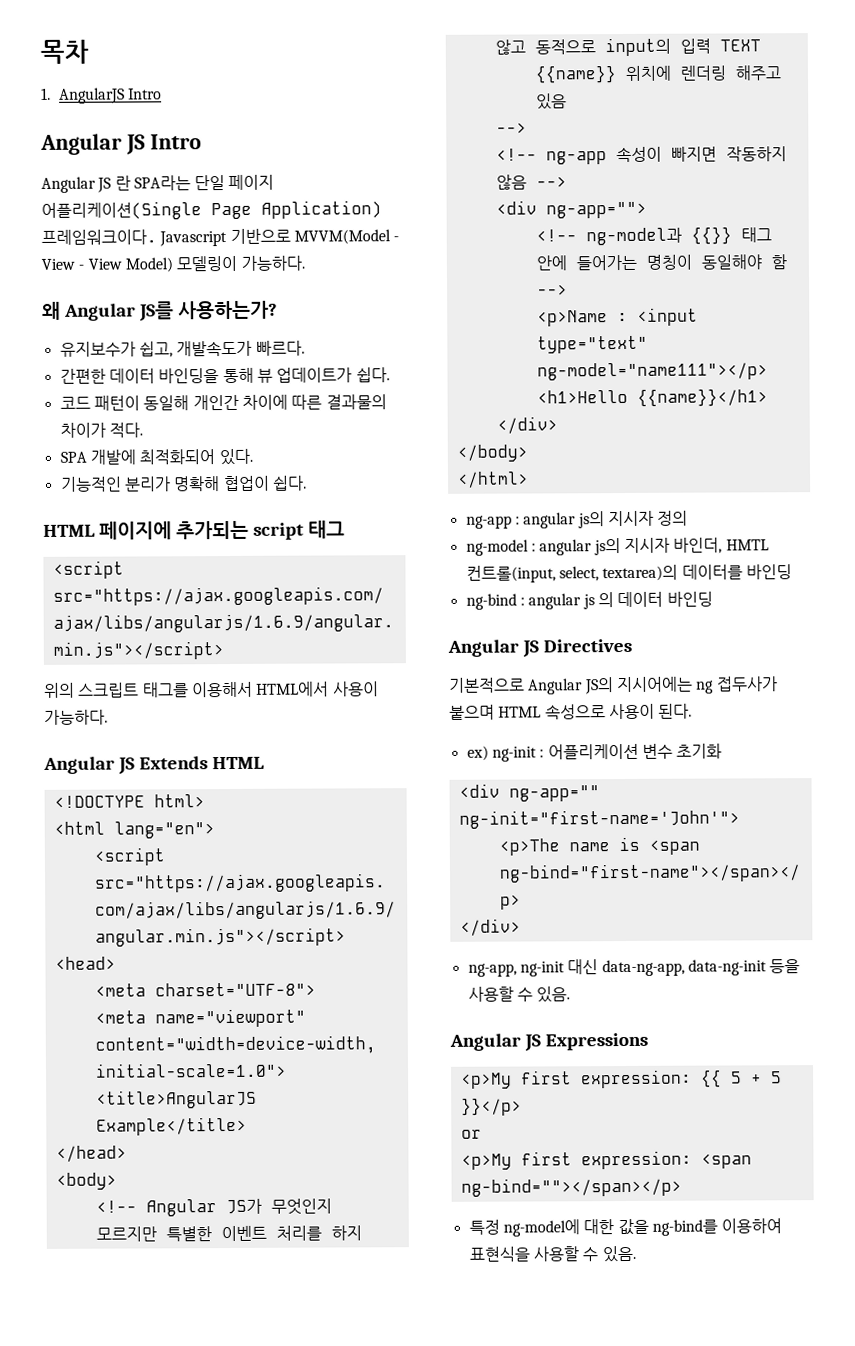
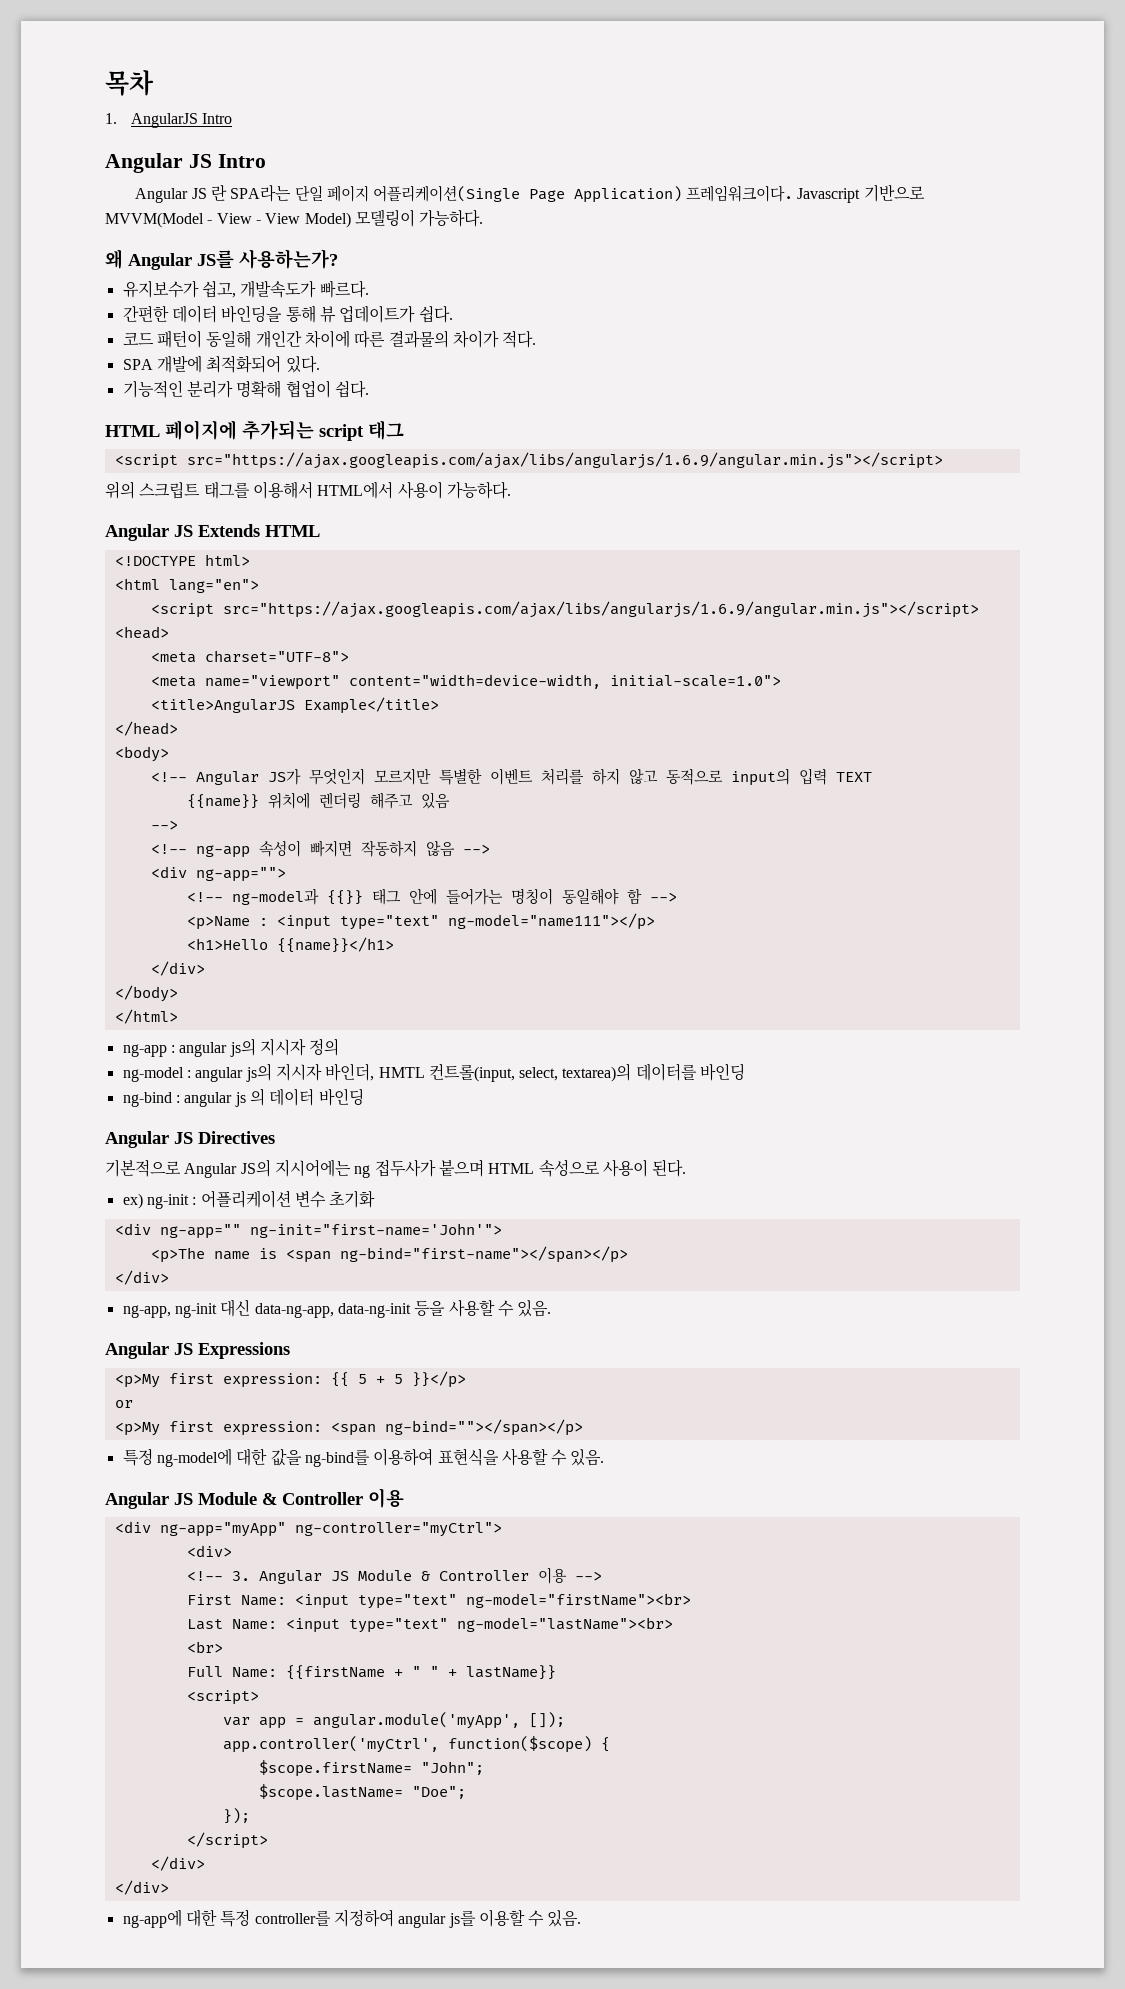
(636, 1254) none -> [105,1488,404,1509] [114,1521,502,1537] [186,1545,232,1557] [186,1567,602,1584] [186,1593,691,1609] [186,1617,673,1633] [186,1641,223,1653] [186,1665,556,1680] [186,1690,259,1705] [222,1712,565,1729] [222,1736,610,1753] [258,1760,484,1777] [258,1784,466,1801] [222,1808,250,1824] [186,1832,268,1849] [150,1856,205,1871] [114,1880,169,1895] [122,1909,582,1928] // Angular JS Module & Controller 이용 // <div ng-app="myApp" ng-controller="myCtrl"> // <div> // <!-- 3. Angular JS Module & Controller 이용 --> // First Name: <input type="text" ng-model="firstName"><br> // Last Name: <input type="text" ng-model="lastName"><br> // <br> // Full Name: {{firstName + " " + lastName}} // <script> // var app = angular.module('myApp', []); // app.controller('myCtrl', function($scope) { // $scope.firstName= "John"; // $scope.lastName= "Doe"; // }); // </script> // </div> // </div> // ng-app에 대한 특정 controller를 지정하여 angular js를 이용할 수 있음.

